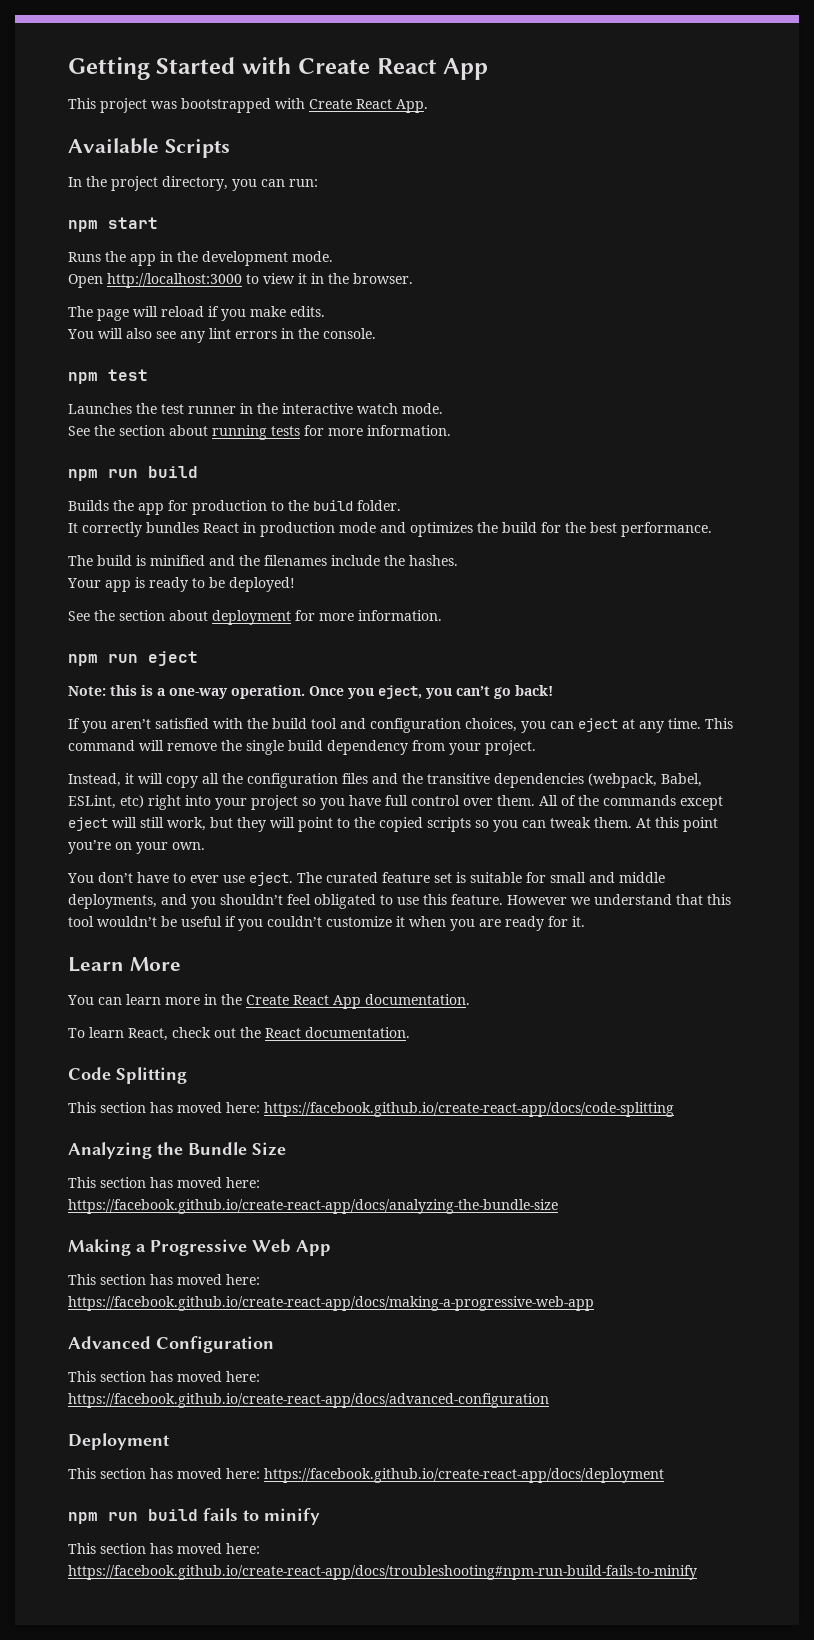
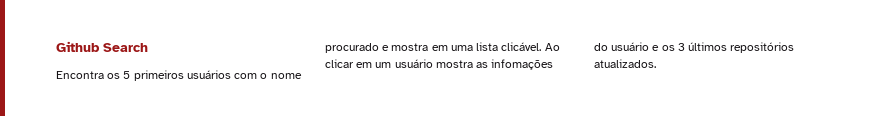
[68,57,489,80] [68,98,428,113] [68,138,230,158] [68,176,318,191] [68,217,158,232] [68,251,333,266] [68,273,413,288] [68,306,325,321] [67,328,376,343] [68,369,148,384] [68,403,443,414] [68,425,451,440] [68,466,198,481] [68,500,401,515] [68,522,712,537] [68,555,458,566] [67,577,295,592] [68,610,442,625] [68,651,198,666] [68,685,553,699] [68,718,733,733] [68,740,536,755] [68,773,702,788] [68,795,723,810] [68,817,718,832] [68,840,205,854] [67,872,665,886] [68,894,731,909] [68,916,585,931] [68,957,181,972] [67,994,470,1009] [68,1027,410,1041] [68,1067,187,1084] [68,1102,674,1117] [68,1142,286,1159] [68,1177,260,1188] [68,1199,558,1214] [68,1239,331,1256] [68,1274,260,1285] [68,1296,594,1311] [68,1336,274,1353] [68,1371,260,1382] [68,1393,549,1408] [68,1433,170,1450] [68,1468,664,1483] [68,1508,320,1525] [68,1543,260,1554] [68,1565,697,1580] Getting Started with Create React App // This project was bootstrapped with Create React App. // Available Scripts // In the project directory, you can run: // npm start // Runs the app in the development mode. // Open http://localhost:3000 to view it in the browser. // The page will reload if you make edits. // You will also see any lint errors in the console. // npm test // Launches the test runner in the interactive watch mode. // See the section about running tests for more information. // npm run build // Builds the app for production to the build folder. // It correctly bundles React in production mode and optimizes the build for the best performance. // The build is minified and the filenames include the hashes. // Your app is ready to be deployed! // See the section about deployment for more information. // npm run eject // Note: this is a one-way operation. Once you eject, you can’t go back! // If you aren’t satisfied with the build tool and configuration choices, you can eject at any time. This command will remove the single build dependency from your project. // Instead, it will copy all the configuration files and the transitive dependencies (webpack, Babel, ESLint, etc) right into your project so you have full control over them. All of the commands except eject will still work, but they will point to the copied scripts so you can tweak them. At this point you’re on your own. // You don’t have to ever use eject. The curated feature set is suitable for small and middle deployments, and you shouldn’t feel obligated to use this feature. However we understand that this tool wouldn’t be useful if you couldn’t customize it when you are ready for it. // Learn More // You can learn more in the Create React App documentation. // To learn React, check out the React documentation. // Code Splitting // This section has moved here: https://facebook.github.io/create-react-app/docs/code-splitting // Analyzing the Bundle Size // This section has moved here: https://facebook.github.io/create-react-app/docs/analyzing-the-bundle-size // Making a Progressive Web App // This section has moved here: https://facebook.github.io/create-react-app/docs/making-a-progressive-web-app // Advanced Configuration // This section has moved here: https://facebook.github.io/create-react-app/docs/advanced-configuration // Deployment // This section has moved here: https://facebook.github.io/create-react-app/docs/deployment // npm run build fails to minify // This section has moved here: https://facebook.github.io/create-react-app/docs/troubleshooting#npm-run-build-fails-to-minify -> [56,41,148,52] [56,70,302,81] [325,42,560,53] [325,59,554,70] [594,42,795,53] [594,59,656,68] Github Search // Encontra os 5 primeiros usuários com o nome procurado e mostra em uma lista clicável. Ao clicar em um usuário mostra as infomações do usuário e os 3 últimos repositórios atualizados.

